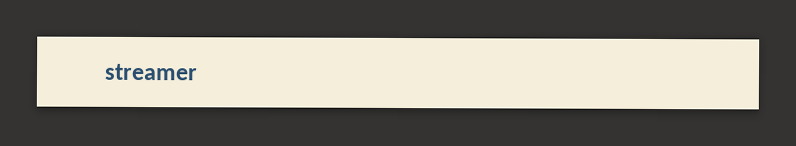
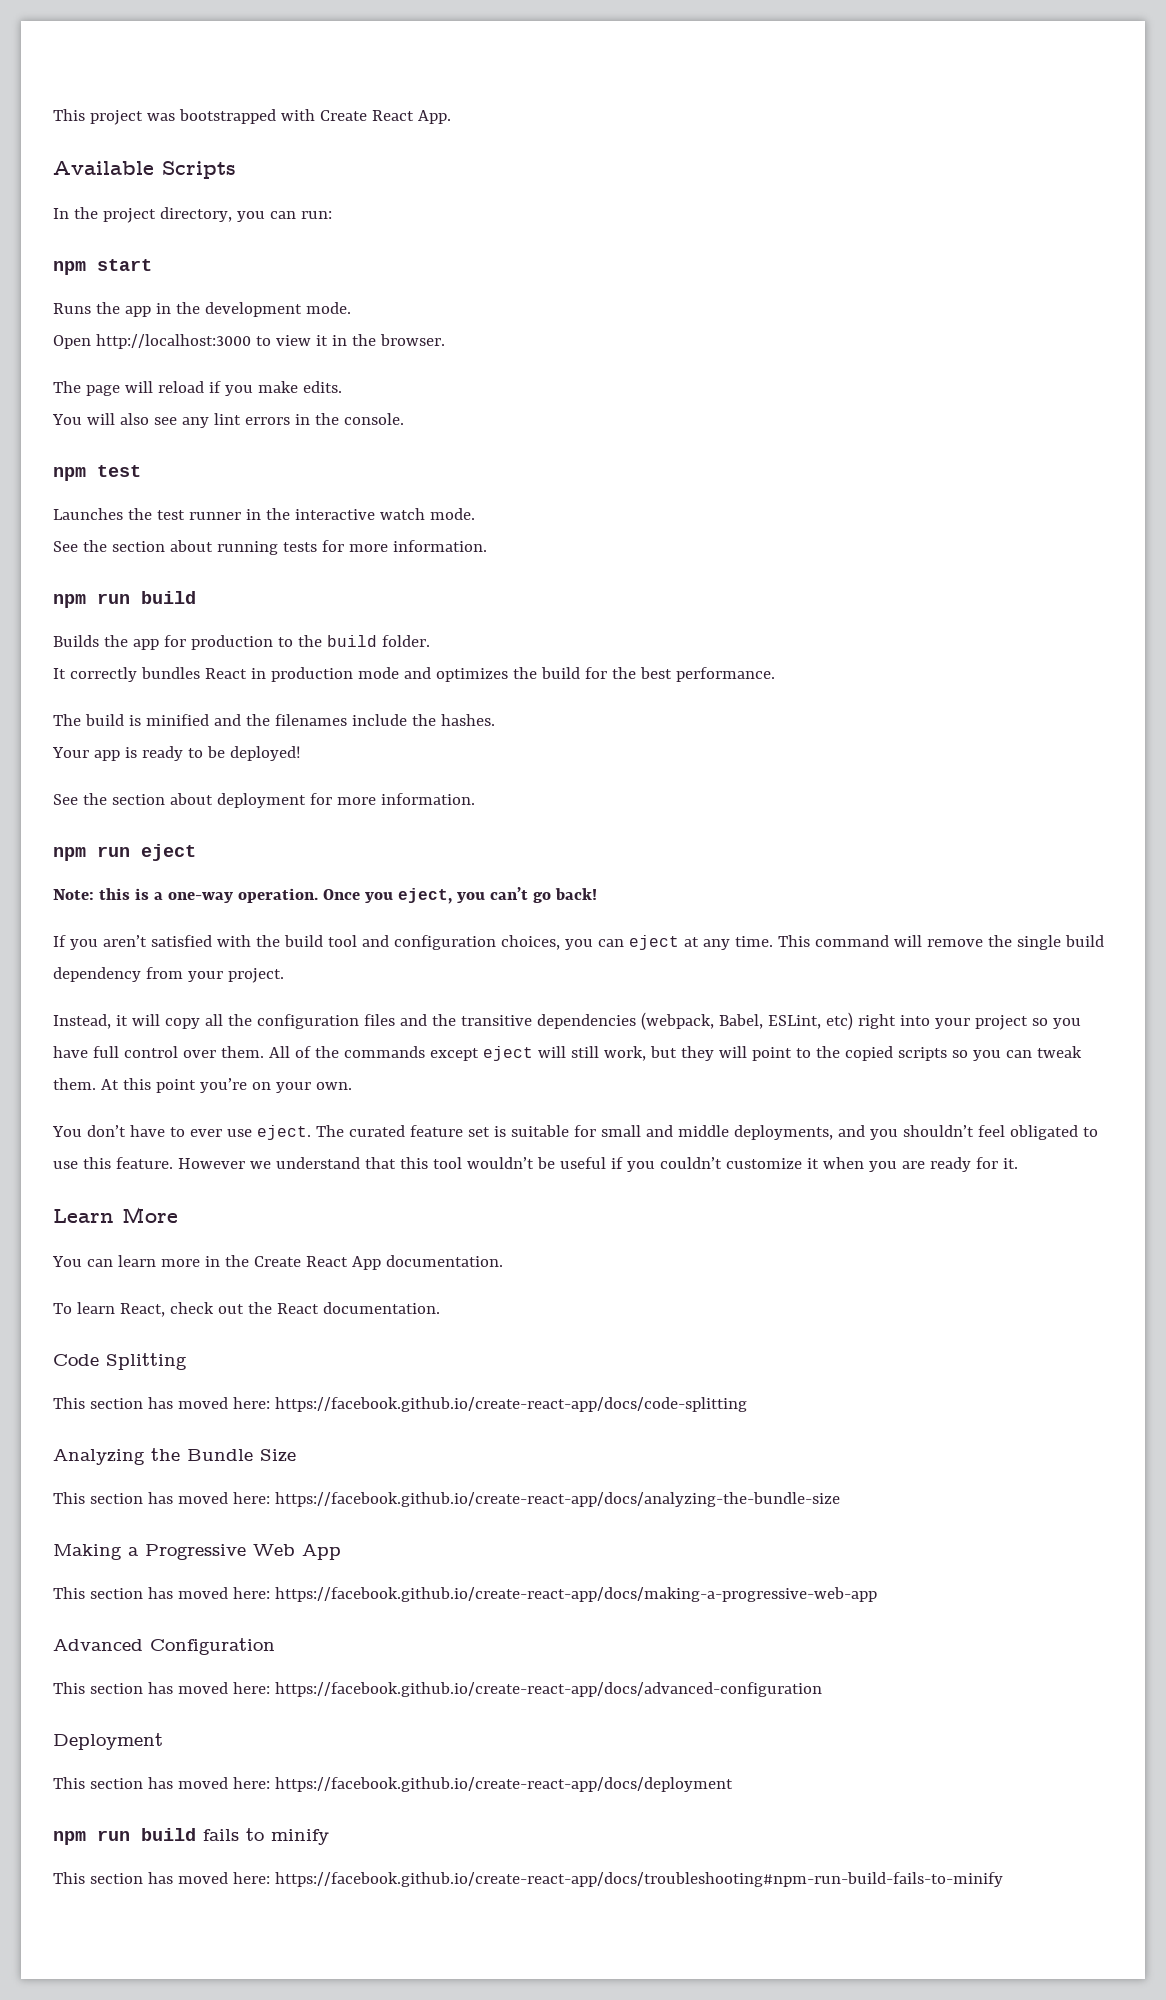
[104,63,198,81] streamer -> [53,109,451,125] [53,161,236,179] [53,207,332,223] [53,259,152,275] [53,302,351,317] [53,334,445,349] [53,381,342,396] [52,413,404,428] [53,465,141,481] [53,508,475,520] [53,540,487,555] [53,591,196,608] [53,635,430,650] [53,667,775,682] [53,714,495,726] [52,746,301,761] [53,793,475,808] [53,844,196,861] [53,887,597,904] [53,935,1104,950] [53,967,284,983] [53,1012,1081,1030] [53,1046,1082,1061] [53,1078,352,1093] [52,1125,1098,1140] [53,1157,1018,1172] [53,1207,178,1223] [52,1255,503,1270] [53,1302,440,1317] [53,1353,187,1370] [53,1397,747,1412] [53,1448,296,1465] [53,1492,840,1507] [53,1544,341,1560] [53,1587,877,1602] [53,1638,275,1655] [53,1682,822,1697] [53,1733,163,1750] [53,1777,733,1792] [53,1828,329,1845] [53,1872,1003,1887] This project was bootstrapped with Create React App. // Available Scripts // In the project directory, you can run: // npm start // Runs the app in the development mode. // Open http://localhost:3000 to view it in the browser. // The page will reload if you make edits. // You will also see any lint errors in the console. // npm test // Launches the test runner in the interactive watch mode. // See the section about running tests for more information. // npm run build // Builds the app for production to the build folder. // It correctly bundles React in production mode and optimizes the build for the best performance. // The build is minified and the filenames include the hashes. // Your app is ready to be deployed! // See the section about deployment for more information. // npm run eject // Note: this is a one-way operation. Once you eject, you can’t go back! // If you aren’t satisfied with the build tool and configuration choices, you can eject at any time. This command will remove the single build dependency from your project. // Instead, it will copy all the configuration files and the transitive dependencies (webpack, Babel, ESLint, etc) right into your project so you have full control over them. All of the commands except eject will still work, but they will point to the copied scripts so you can tweak them. At this point you’re on your own. // You don’t have to ever use eject. The curated feature set is suitable for small and middle deployments, and you shouldn’t feel obligated to use this feature. However we understand that this tool wouldn’t be useful if you couldn’t customize it when you are ready for it. // Learn More // You can learn more in the Create React App documentation. // To learn React, check out the React documentation. // Code Splitting // This section has moved here: https://facebook.github.io/create-react-app/docs/code-splitting // Analyzing the Bundle Size // This section has moved here: https://facebook.github.io/create-react-app/docs/analyzing-the-bundle-size // Making a Progressive Web App // This section has moved here: https://facebook.github.io/create-react-app/docs/making-a-progressive-web-app // Advanced Configuration // This section has moved here: https://facebook.github.io/create-react-app/docs/advanced-configuration // Deployment // This section has moved here: https://facebook.github.io/create-react-app/docs/deployment // npm run build fails to minify // This section has moved here: https://facebook.github.io/create-react-app/docs/troubleshooting#npm-run-build-fails-to-minify

